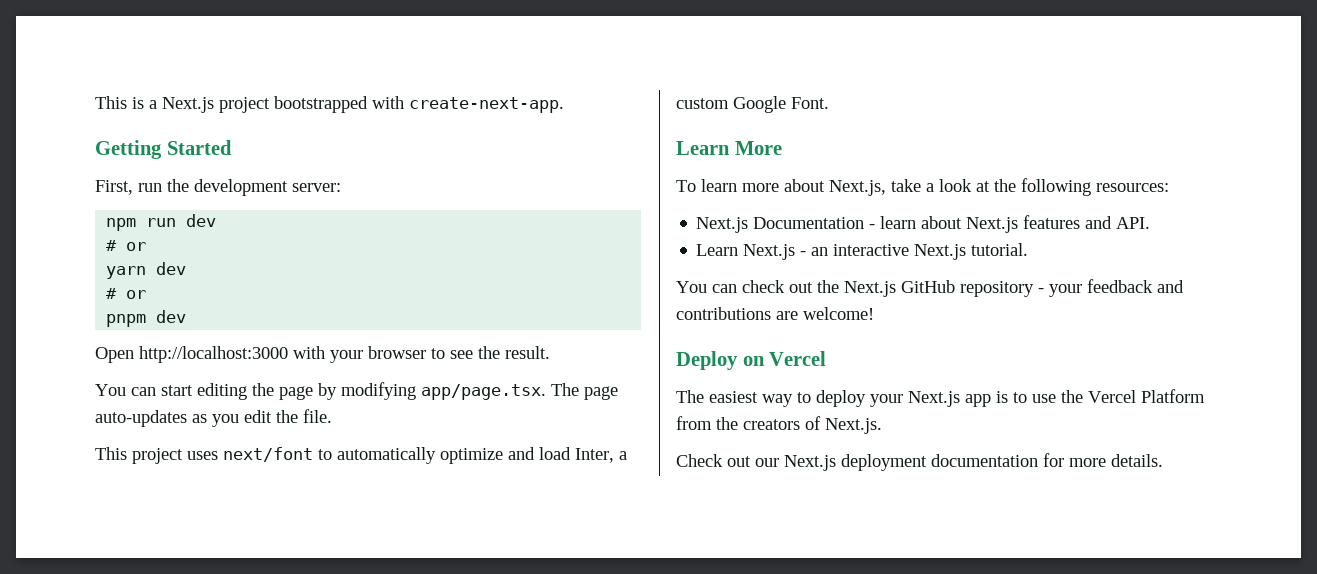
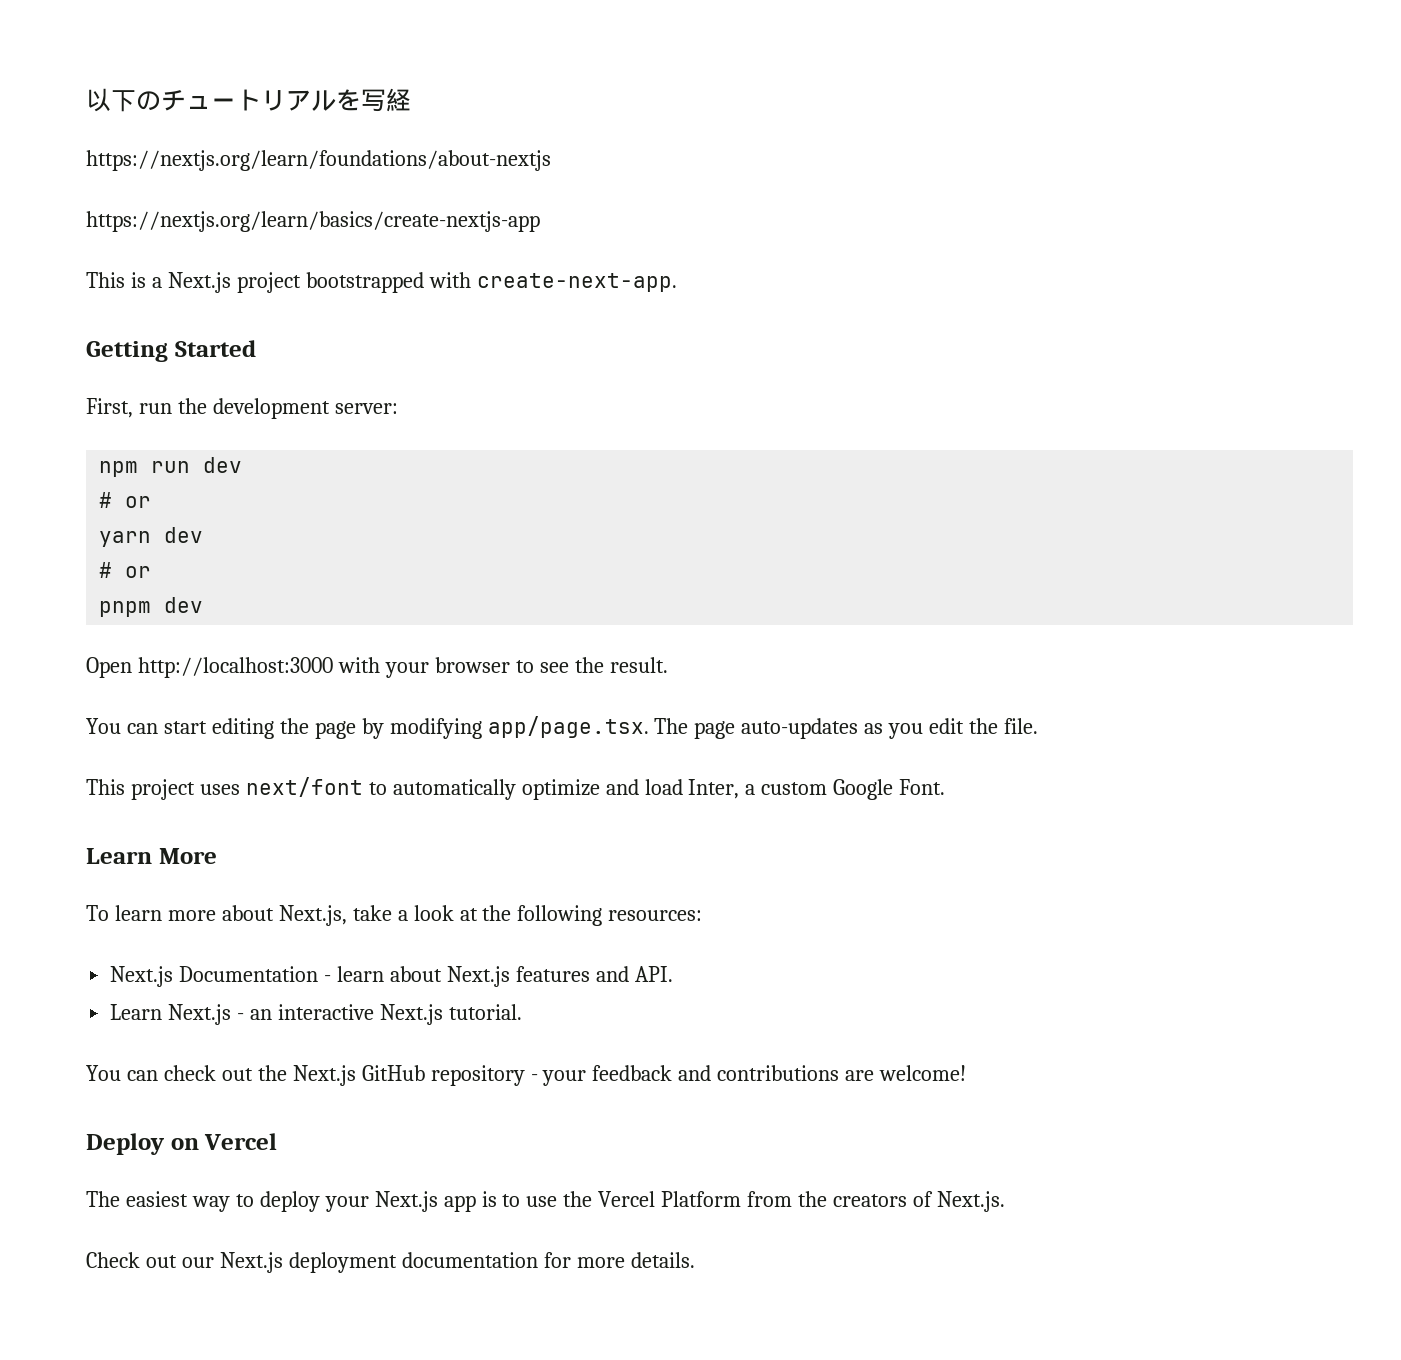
(95, 102) none -> [86,88,411,112] [86,150,551,171] [86,211,540,232] 以下のチュートリアルを写経 // https://nextjs.org/learn/foundations/about-nextjs // https://nextjs.org/learn/basics/create-nextjs-app //

